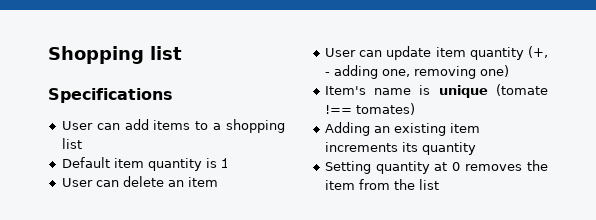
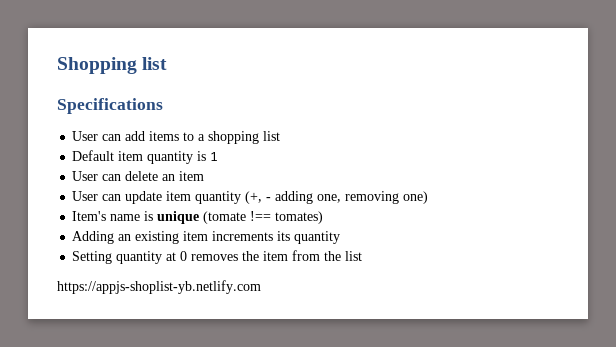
(439, 184) none -> [57,280,261,294] // https://appjs-shoplist-yb.netlify.com

